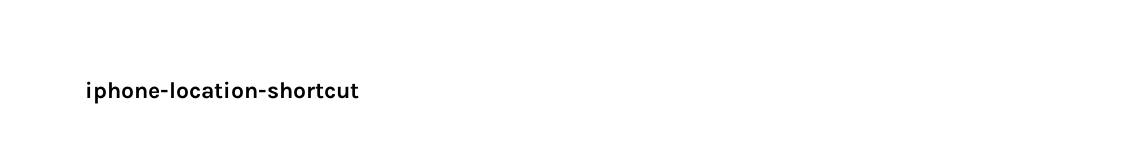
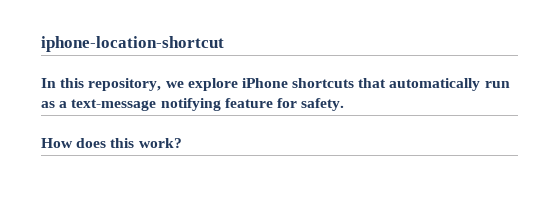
(359, 92) none -> [41,78,510,91] [41,98,345,111] [41,138,182,148] // In this repository, we explore iPhone shortcuts that automatically run as a text-message notifying feature for safety. // How does this work?

